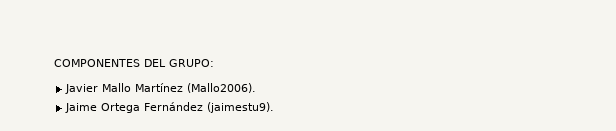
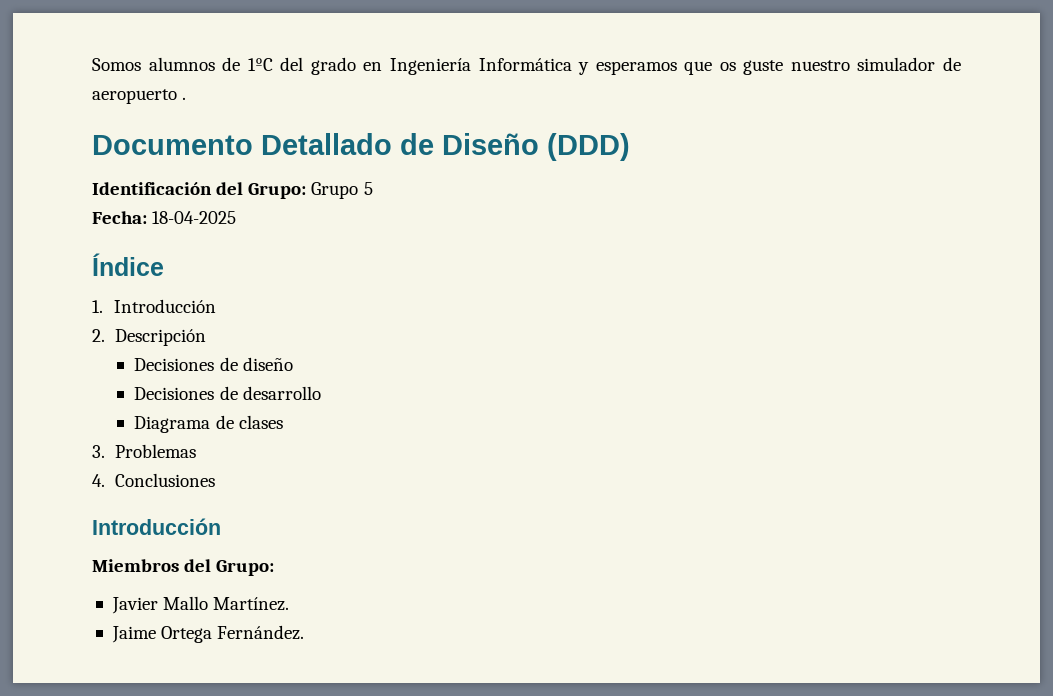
[54,59,214,67] COMPONENTES DEL GRUPO: -> [92,57,961,75] [92,89,187,104] [92,133,630,161] [92,182,373,199] [92,211,237,224] [92,253,164,276] [92,299,216,313] [92,329,206,346] [134,357,293,371] [134,386,321,400] [134,415,283,433] [92,444,196,458] [92,473,215,487] [92,518,221,535] [92,559,275,576] Somos alumnos de 1ºC del grado en Ingeniería Informática y esperamos que os guste nuestro simulador de aeropuerto . // Documento Detallado de Diseño (DDD) // Identificación del Grupo: Grupo 5 // Fecha: 18-04-2025 // Índice // 1. Introducción // 2. Descripción // Decisiones de diseño // Decisiones de desarrollo // Diagrama de clases // 3. Problemas // 4. Conclusiones // Introducción // Miembros del Grupo:
[135,83,257,93] Martínez (Mallo2006). -> [213,597,290,611] Martínez.
[144,102,275,113] Fernández (jaimestu9). -> [217,625,305,640] Fernández.

